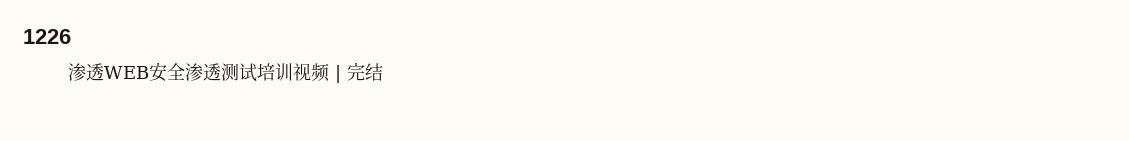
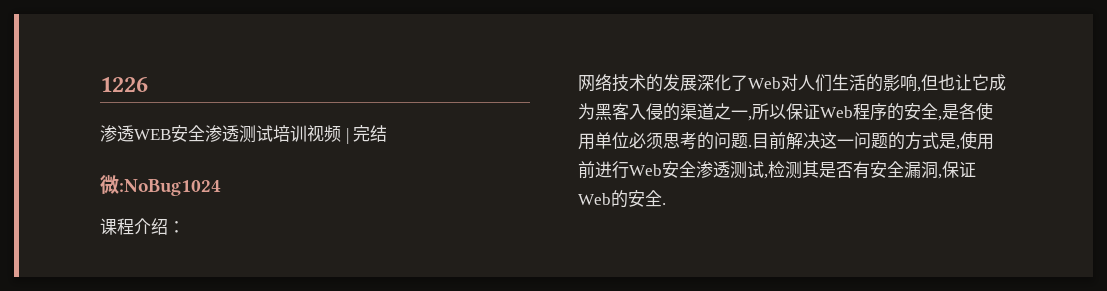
(383, 72) none -> [100,175,221,196] [100,218,185,235] [578,74,1006,92] [578,102,993,121] [578,131,994,150] [578,161,976,179] [578,190,666,208] // 微:NoBug1024 // 课程介绍： // 网络技术的发展深化了Web对人们生活的影响,但也让它成为黑客入侵的渠道之一,所以保证Web程序的安全,是各使用单位必须思考的问题.目前解决这一问题的方式是,使用前进行Web安全渗透测试,检测其是否有安全漏洞,保证Web的安全.

